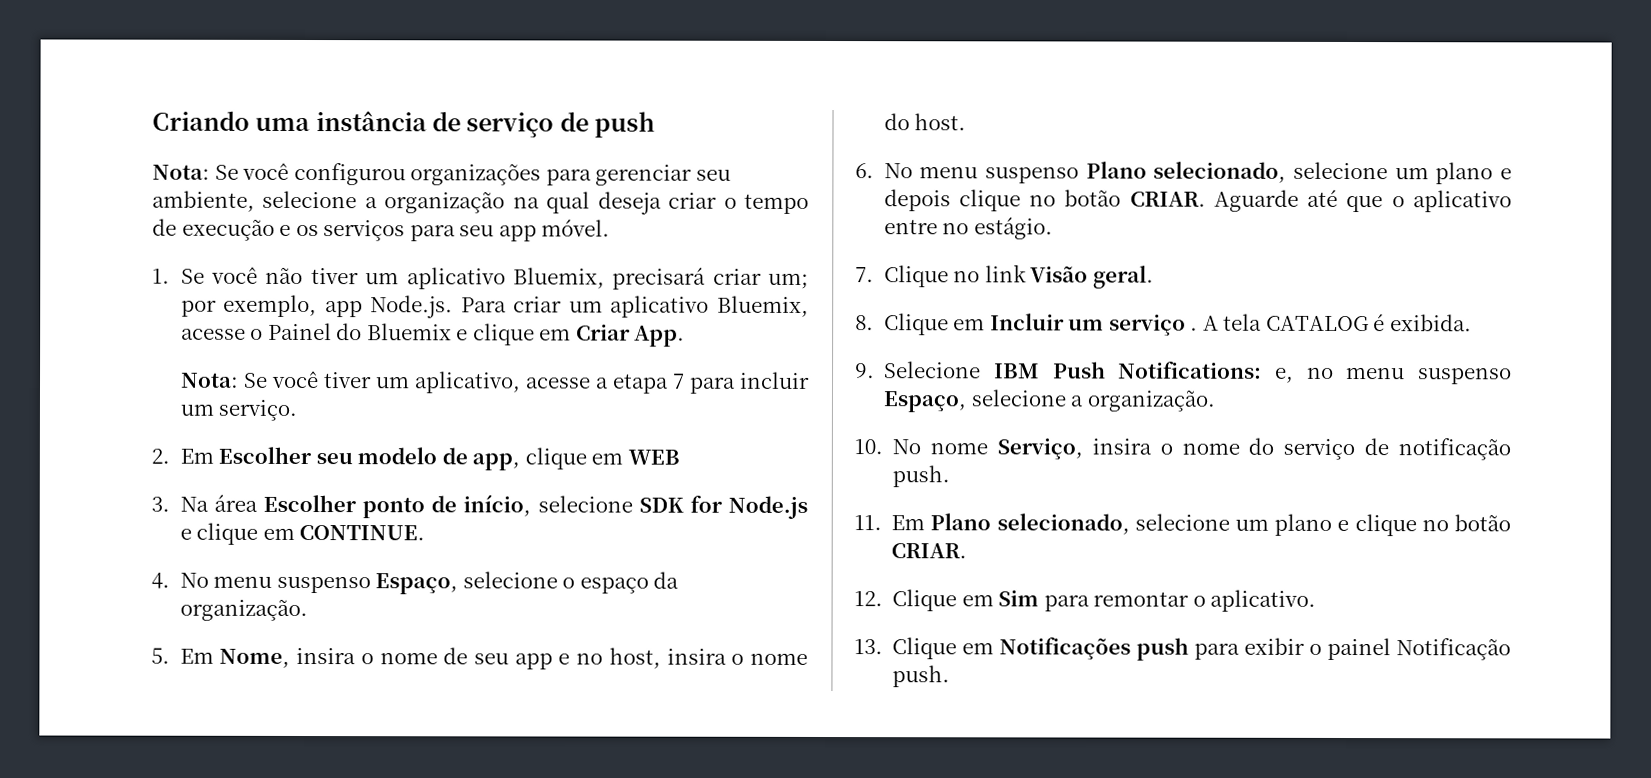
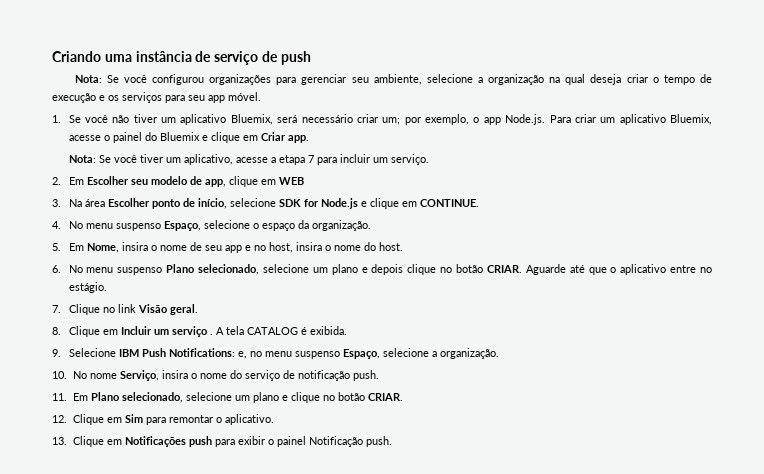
[612,267,707,290] precisará -> [277,114,353,123] será necessário
(318, 306) none -> [473,117,480,123] o
[267,322,332,341] Painel -> [112,132,142,143] painel
[634,325,686,347] App. -> [287,135,309,143] app.

